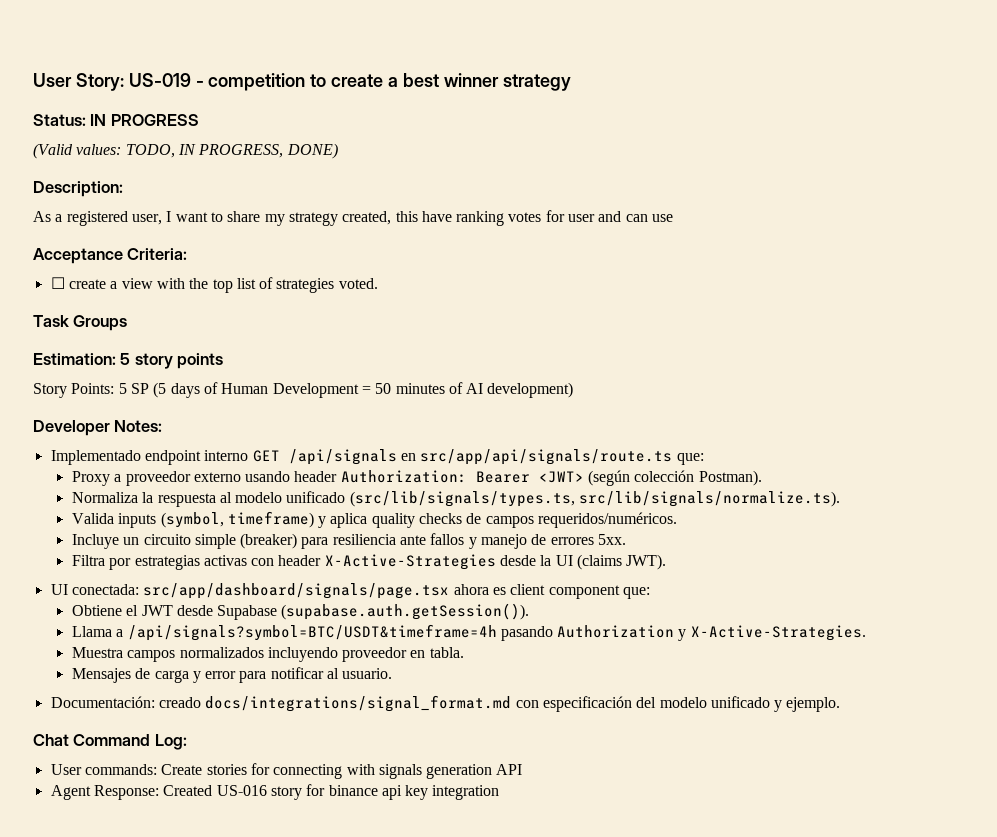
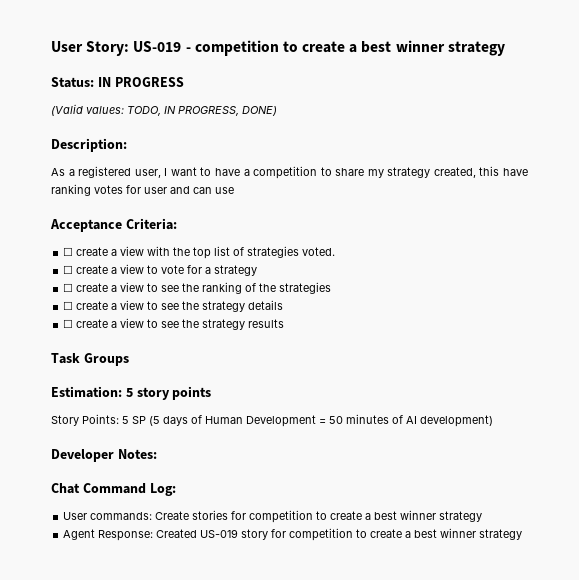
(223, 217) none -> [214,166,332,179] have a competition to
(378, 283) none -> [63,264,258,276] [63,282,332,294] [63,300,284,312] [63,318,285,330] // ☐ create a view to vote for a strategy // ☐ create a view to see the ranking of the strategies // ☐ create a view to see the strategy details // ☐ create a view to see the strategy results
[50,449,704,465] [71,470,762,486] [71,491,841,507] [71,511,678,528] [71,533,627,549] [71,554,667,570] [50,583,650,599] [71,603,530,620] [71,624,866,641] [71,647,464,662] [71,667,393,683] [50,695,841,712] // Implementado endpoint interno GET /api/signals en src/app/api/signals/route.ts que: // Proxy a proveedor externo usando header Authorization: Bearer <JWT> (según colección Postman). // Normaliza la respuesta al modelo unificado (src/lib/signals/types.ts, src/lib/signals/normalize.ts). // Valida inputs (symbol, timeframe) y aplica quality checks de campos requeridos/numéricos. // Incluye un circuito simple (breaker) para resiliencia ante fallos y manejo de errores 5xx. // Filtra por estrategias activas con header X-Active-Strategies desde la UI (claims JWT). // UI conectada: src/app/dashboard/signals/page.tsx ahora es client component que: // Obtiene el JWT desde Supabase (supabase.auth.getSession()). // Llama a /api/signals?symbol=BTC/USDT&timeframe=4h pasando Authorization y X-Active-Strategies. // Muestra campos normalizados incluyendo proveedor en tabla. // Mensajes de carga y error para notificar al usuario. // Documentación: creado docs/integrations/signal_format.md con especificación del modelo unificado y ejemplo. -> (157, 454) none
[273,764,523,779] connecting with signals generation API -> [249,510,483,523] competition to create a best winner strategy
[216,785,267,796] US-016 -> [200,529,239,538] US-019
[328,785,500,800] binance api key integration -> [289,528,523,541] competition to create a best winner strategy

